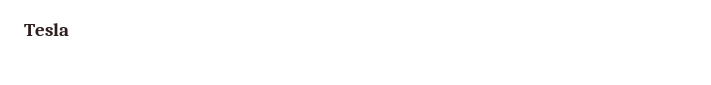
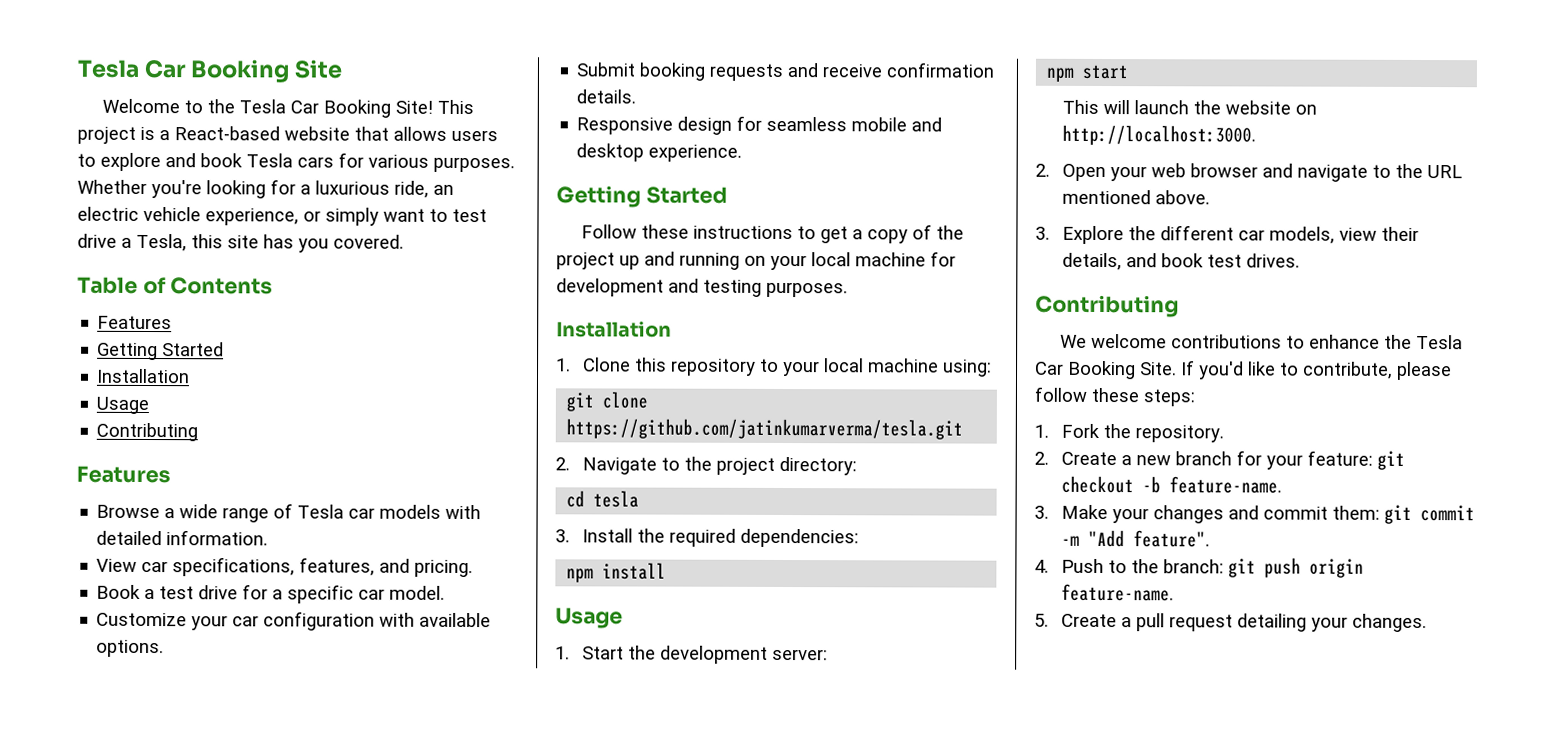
[24,23,69,36] Tesla -> [77,59,343,83] [102,98,475,118] [77,126,498,144] [77,152,515,173] [77,179,454,199] [77,206,487,226] [77,233,404,253] [77,276,274,295] [97,315,173,330] [97,342,225,361] [96,368,191,384] [96,396,150,415] [96,422,199,442] [76,465,171,484] [96,503,482,523] [96,530,269,546] [96,557,474,578] [96,584,446,604] [96,611,492,631] [96,639,165,658] [576,62,995,81] [576,89,637,104] [576,115,943,135] [576,143,743,162] [556,185,728,208] [581,224,965,244] [556,251,956,271] [556,278,848,298] [556,321,672,338] [556,357,993,377] [566,391,649,412] [566,418,964,440] [555,456,858,476] [566,490,640,508] [555,528,860,548] [566,562,667,583] [555,607,623,629] [555,645,829,664] [1046,64,1129,82] [1062,99,1318,115] [1062,124,1257,146] [1035,163,1463,182] [1062,189,1211,205] [1035,225,1420,245] [1062,252,1301,271] [1035,294,1179,318] [1060,333,1464,350] [1035,360,1452,381] [1034,386,1195,407] [1034,423,1225,443] [1034,450,1406,470] [1061,475,1283,494] [1034,504,1476,524] [1061,529,1211,548] [1034,557,1365,578] [1061,583,1175,602] [1034,613,1428,633] Tesla Car Booking Site // Welcome to the Tesla Car Booking Site! This project is a React-based website that allows users to explore and book Tesla cars for various purposes. Whether you're looking for a luxurious ride, an electric vehicle experience, or simply want to test drive a Tesla, this site has you covered. // Table of Contents // Features // Getting Started // Installation // Usage // Contributing // Features // Browse a wide range of Tesla car models with detailed information. // View car specifications, features, and pricing. // Book a test drive for a specific car model. // Customize your car configuration with available options. // Submit booking requests and receive confirmation details. // Responsive design for seamless mobile and desktop experience. // Getting Started // Follow these instructions to get a copy of the project up and running on your local machine for development and testing purposes. // Installation // 1. Clone this repository to your local machine using: // git clone https://github.com/jatinkumarverma/tesla.git // 2. Navigate to the project directory: // cd tesla // 3. Install the required dependencies: // npm install // Usage // 1. Start the development server: // npm start // This will launch the website on http://localhost:3000. // 2. Open your web browser and navigate to the URL mentioned above. // 3. Explore the different car models, view their details, and book test drives. // Contributing // We welcome contributions to enhance the Tesla Car Booking Site. If you'd like to contribute, please follow these steps: // 1. Fork the repository. // 2. Create a new branch for your feature: git checkout -b feature-name. // 3. Make your changes and commit them: git commit -m "Add feature". // 4. Push to the branch: git push origin feature-name. // 5. Create a pull request detailing your changes.

